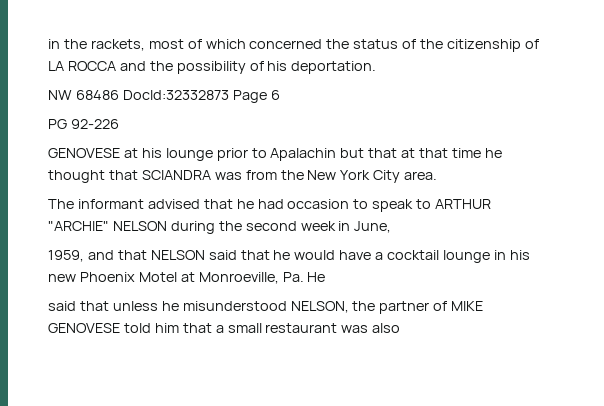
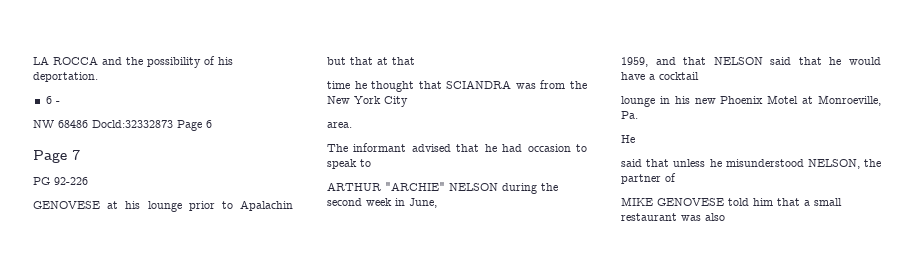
[48,39,539,52] in the rackets, most of which concerned the status of the citizenship of -> (33, 60) none
(377, 67) none -> [45,96,60,104] // 6 -
(280, 95) none -> [33,150,80,163] // Page 7
(449, 153) none -> (415, 61) //
(401, 176) none -> (408, 101) //
(432, 204) none -> (371, 163) //
(440, 255) none -> (699, 76) //
(304, 277) none -> (638, 115) //
(448, 306) none -> (676, 177) //

